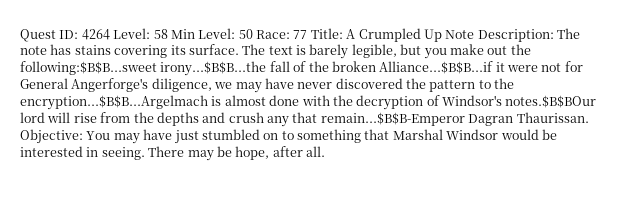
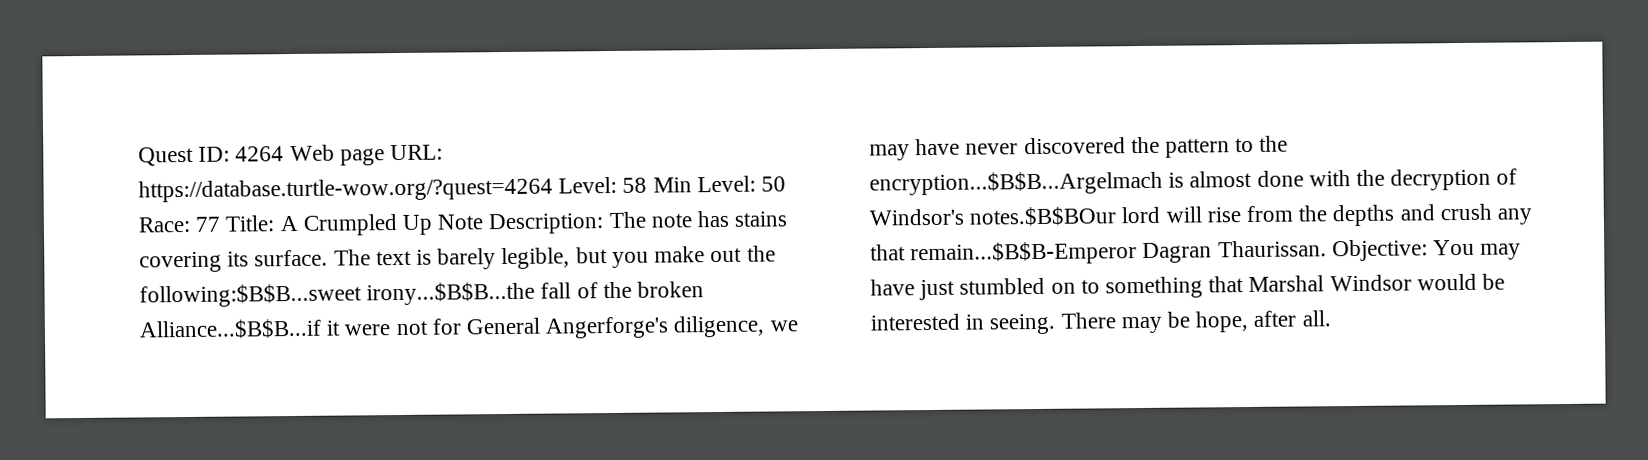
(110, 34) none -> [289,144,444,166] [138,177,553,203] Web page URL: https://database.turtle-wow.org/?quest=4264

